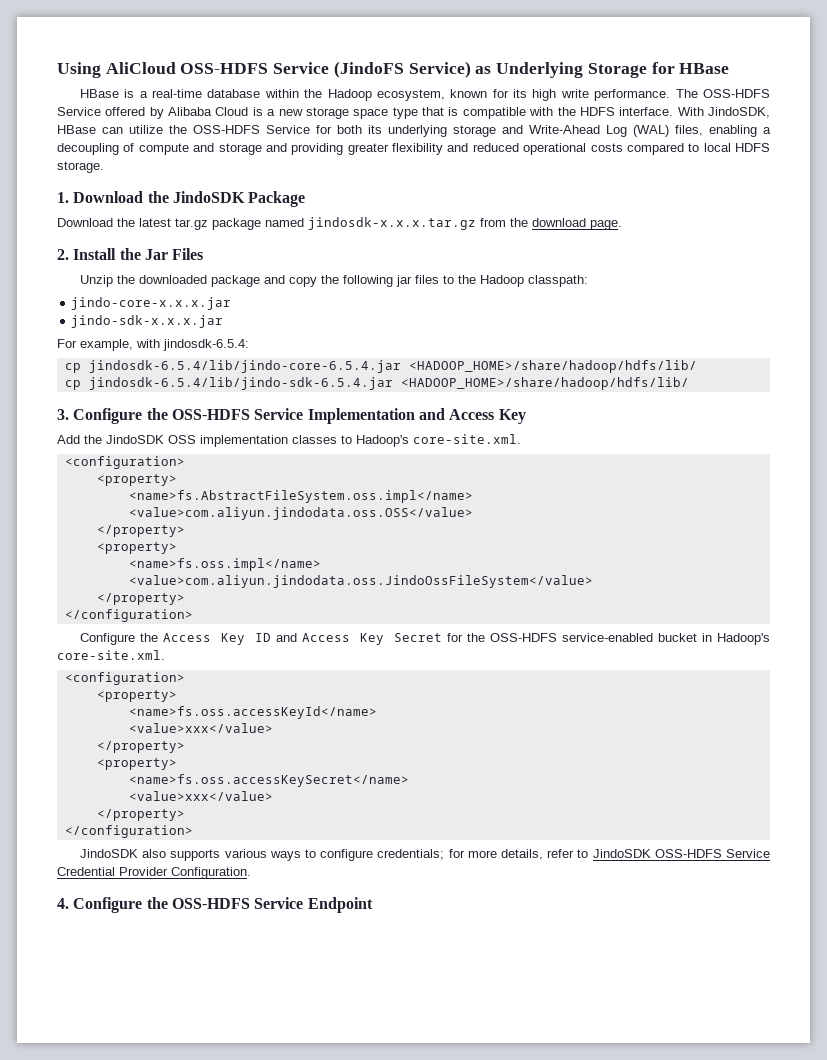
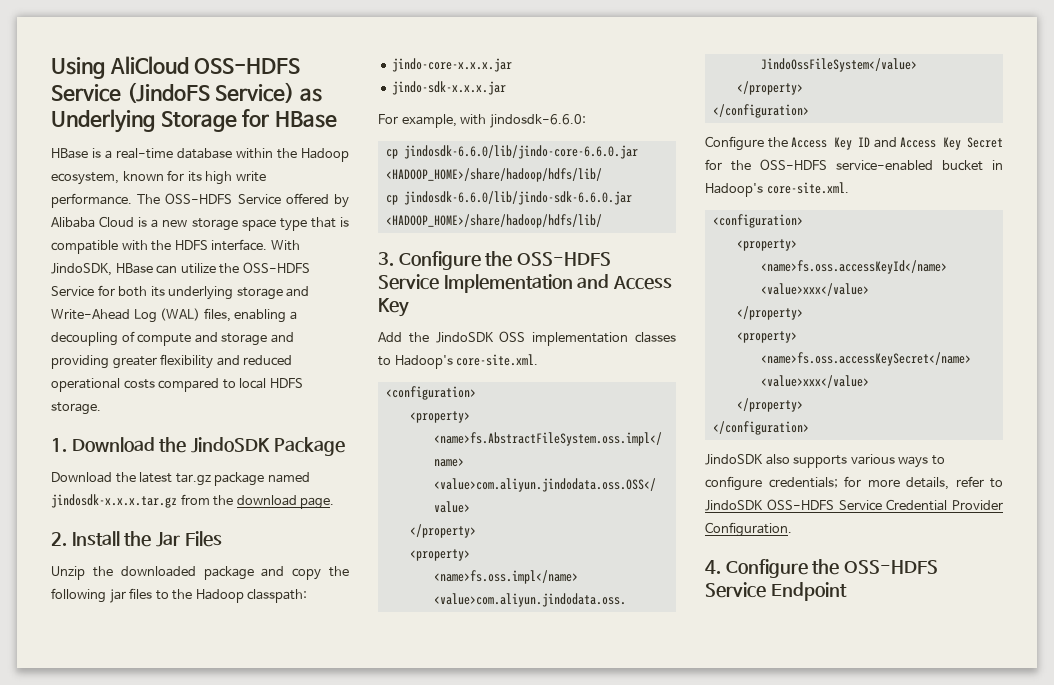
[163,339,249,351] [64,360,401,373] jindosdk-6.5.4: // cp jindosdk-6.5.4/lib/jindo-core-6.5.4.jar -> [489,114,586,128] [385,145,638,159] jindosdk-6.6.0: // cp jindosdk-6.6.0/lib/jindo-core-6.6.0.jar
[88,377,393,390] jindosdk-6.5.4/lib/jindo-sdk-6.5.4.jar -> [403,191,632,205] jindosdk-6.6.0/lib/jindo-sdk-6.6.0.jar

